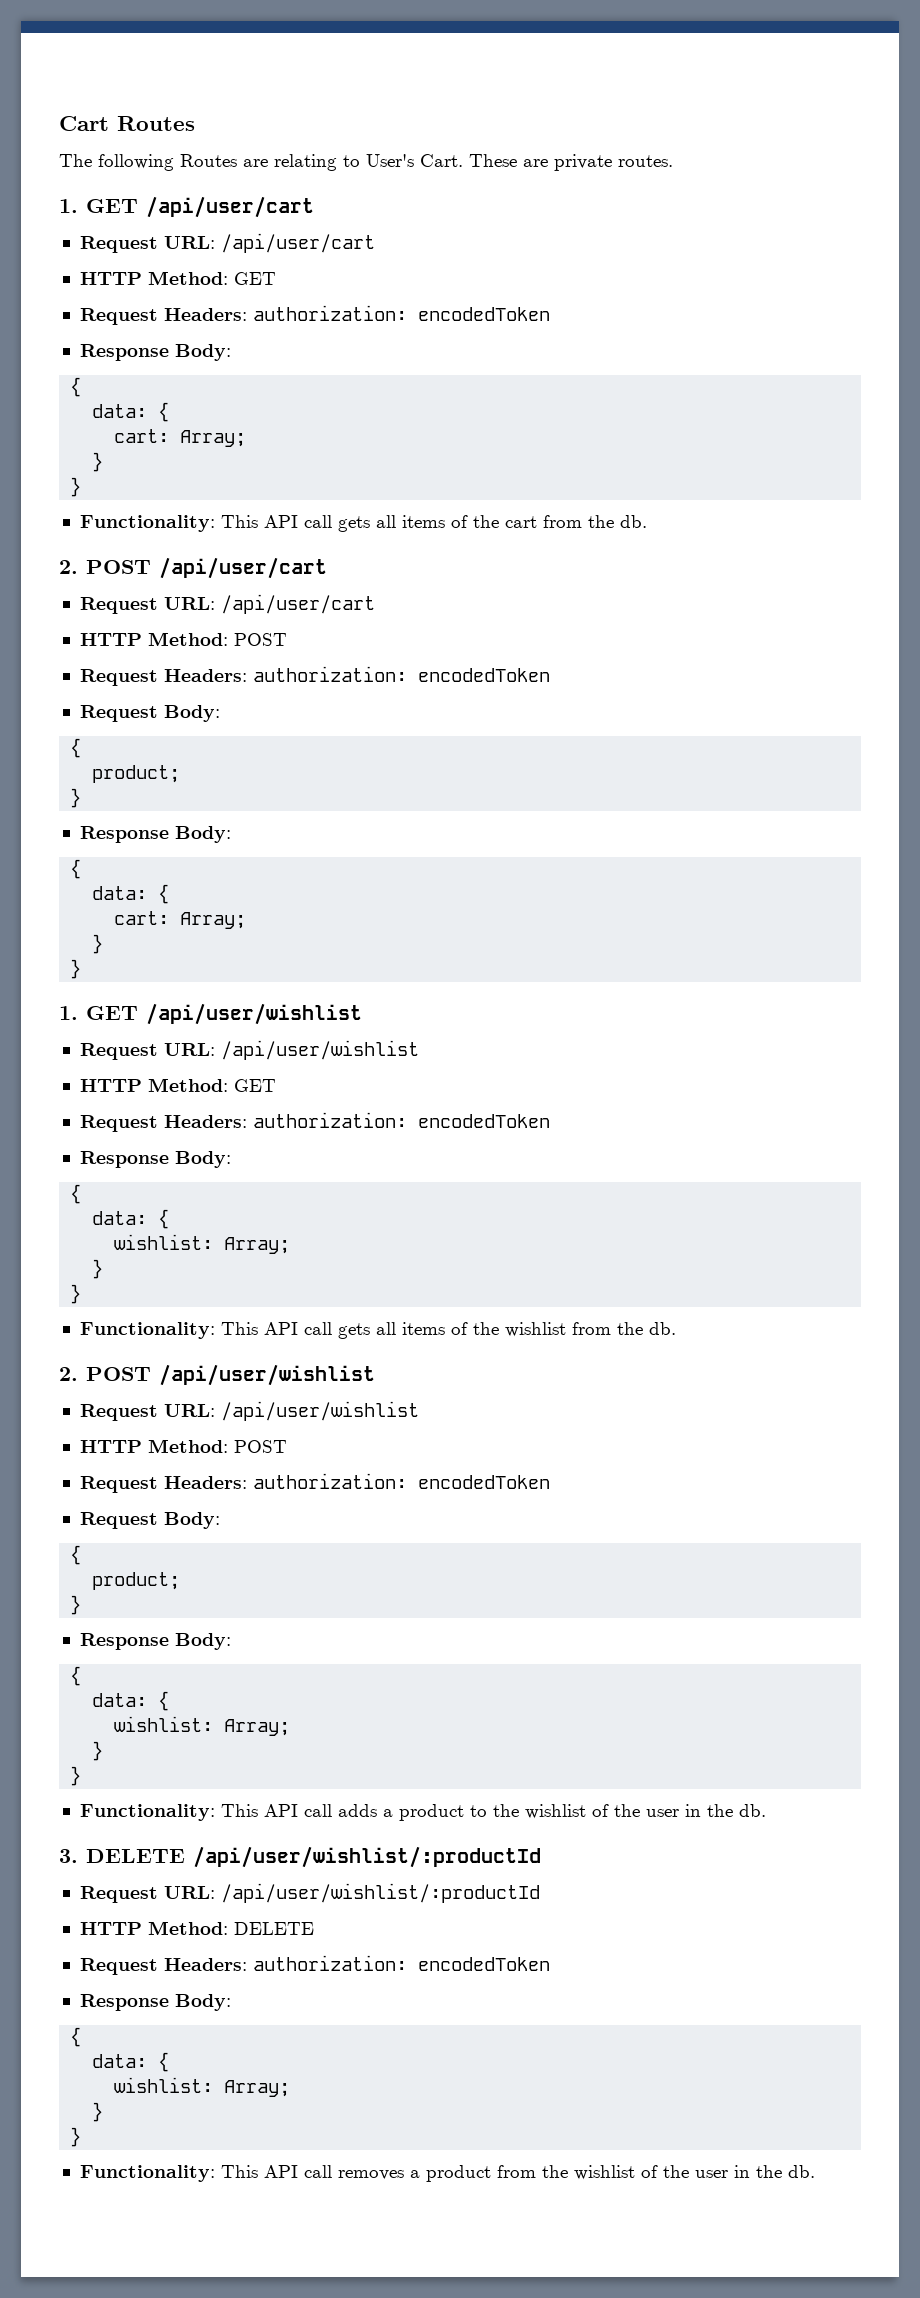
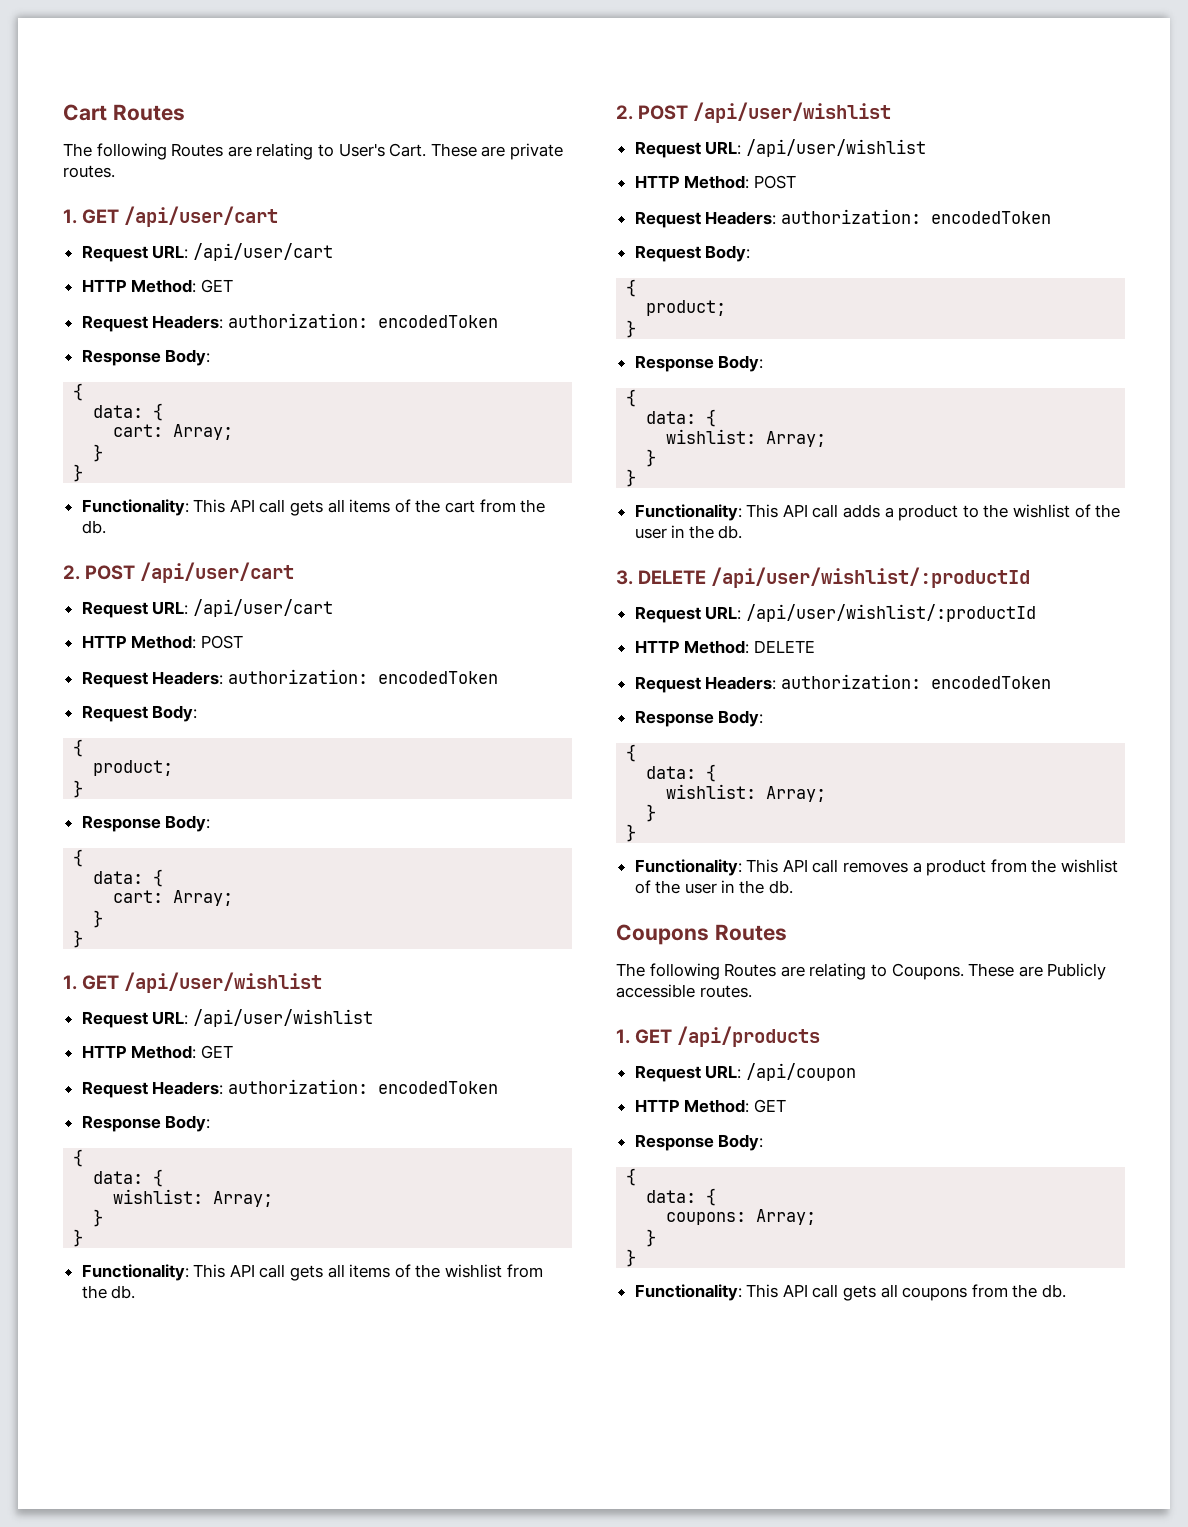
(815, 2171) none -> [616,924,787,945] [616,963,1107,980] [616,984,752,998] [616,1026,821,1047] [634,1063,856,1082] [634,1099,786,1113] [634,1134,764,1151] [626,1168,637,1186] [646,1188,717,1206] [666,1209,817,1225] [646,1229,657,1247] [626,1249,637,1267] [634,1284,1067,1301] // Coupons Routes // The following Routes are relating to Coupons. These are Publicly accessible routes. // 1. GET /api/products // Request URL: /api/coupon // HTTP Method: GET // Response Body: // { // data: { // coupons: Array; // } // } // Functionality: This API call gets all coupons from the db.

